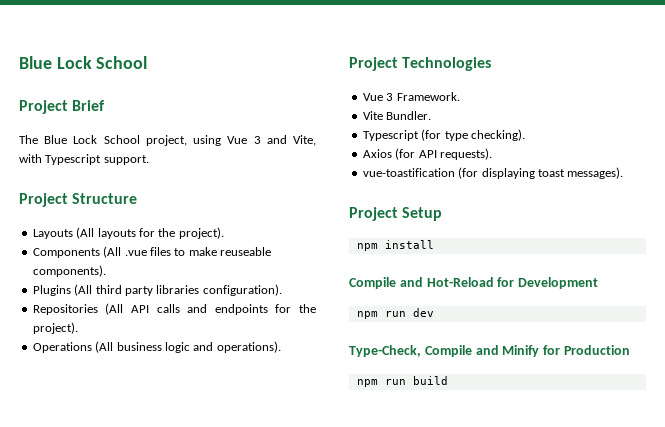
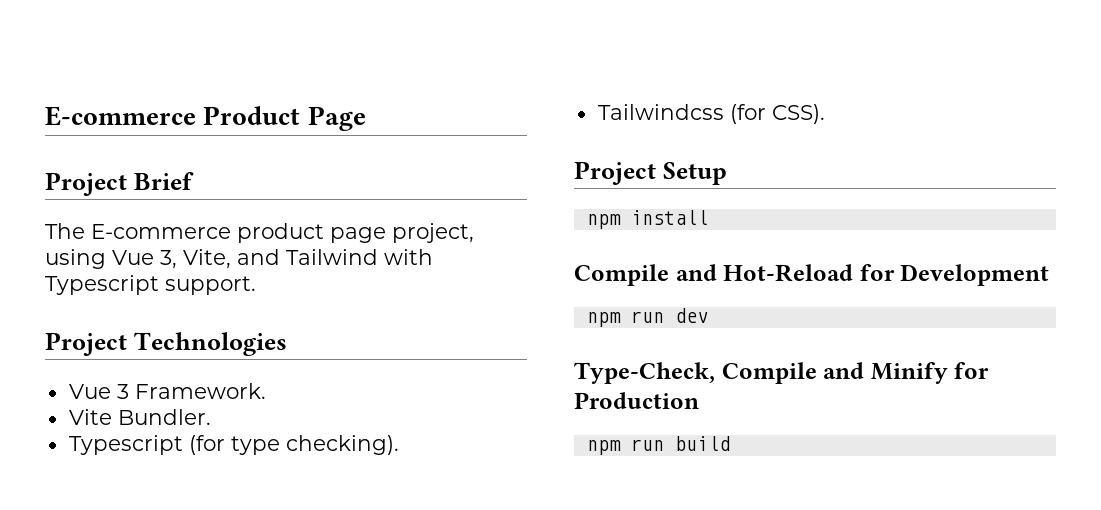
[19,56,148,69] Blue Lock School -> [45,106,366,131] E-commerce Product Page
[44,135,317,146] [19,154,149,165] [19,193,138,207] [32,227,224,239] [32,246,271,258] [32,265,106,277] [32,284,282,296] [32,303,316,315] [32,322,78,334] [32,341,281,353] Blue Lock School project, using Vue 3 and Vite, with Typescript support. // Project Structure // Layouts (All layouts for the project). // Components (All .vue files to make reuseable components). // Plugins (All third party libraries configuration). // Repositories (All API calls and endpoints for the project). // Operations (All business logic and operations). -> [91,223,474,243] [45,249,433,269] [45,275,256,295] E-commerce product page project, using Vue 3, Vite, and Tailwind with Typescript support.
[362,148,492,160] [362,167,624,179] Axios (for API requests). // vue-toastification (for displaying toast messages). -> [597,104,825,124] Tailwindcss (for CSS).

